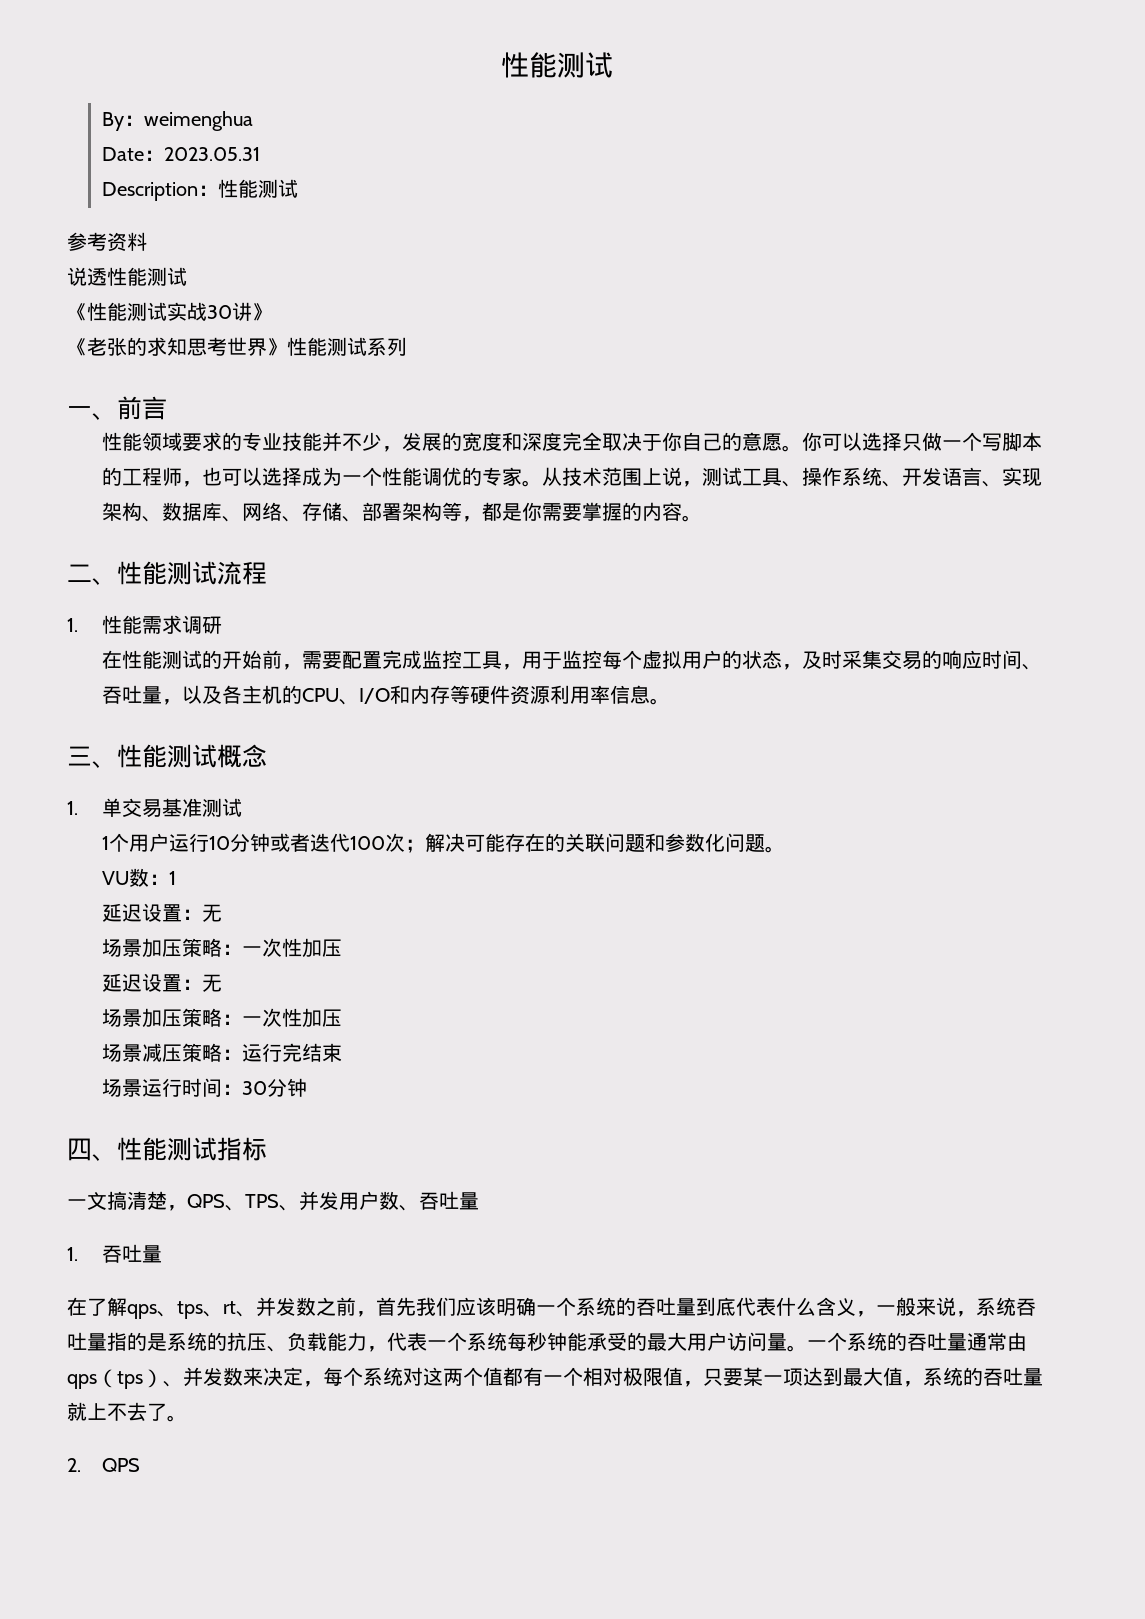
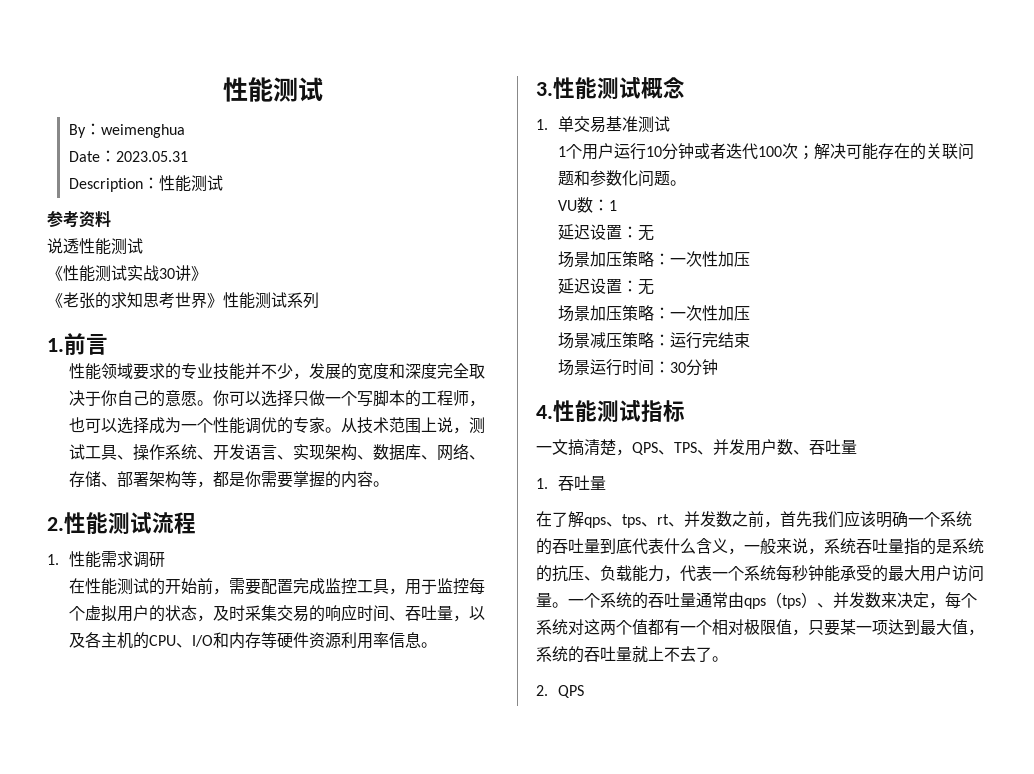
[67,406,117,420] 一、 -> [47,338,64,352] 1.
[67,564,117,585] 二、 -> [47,517,64,531] 2.
[67,746,117,768] 三、 -> [536,82,553,96] 3.
[67,1138,117,1161] 四、 -> [536,405,553,419] 4.

